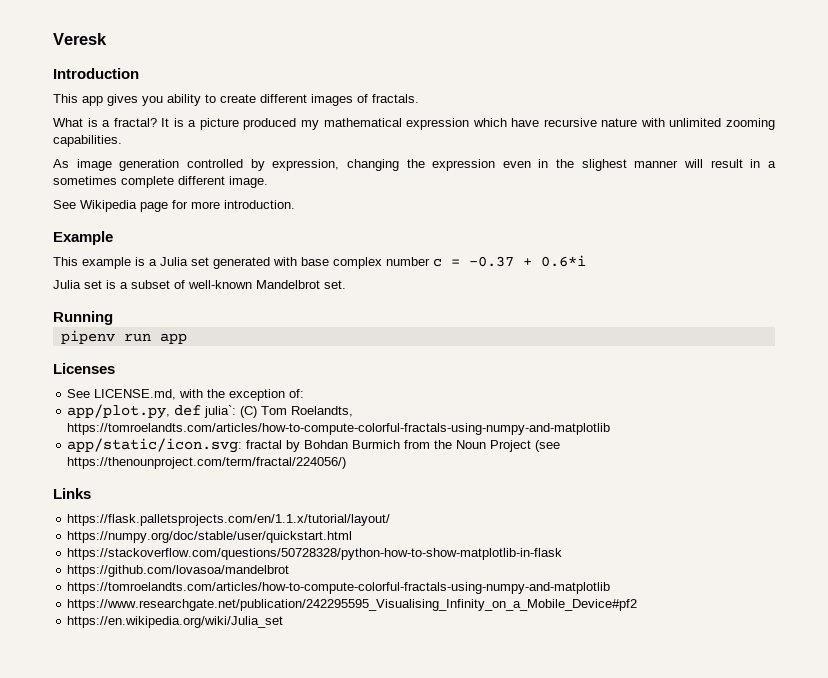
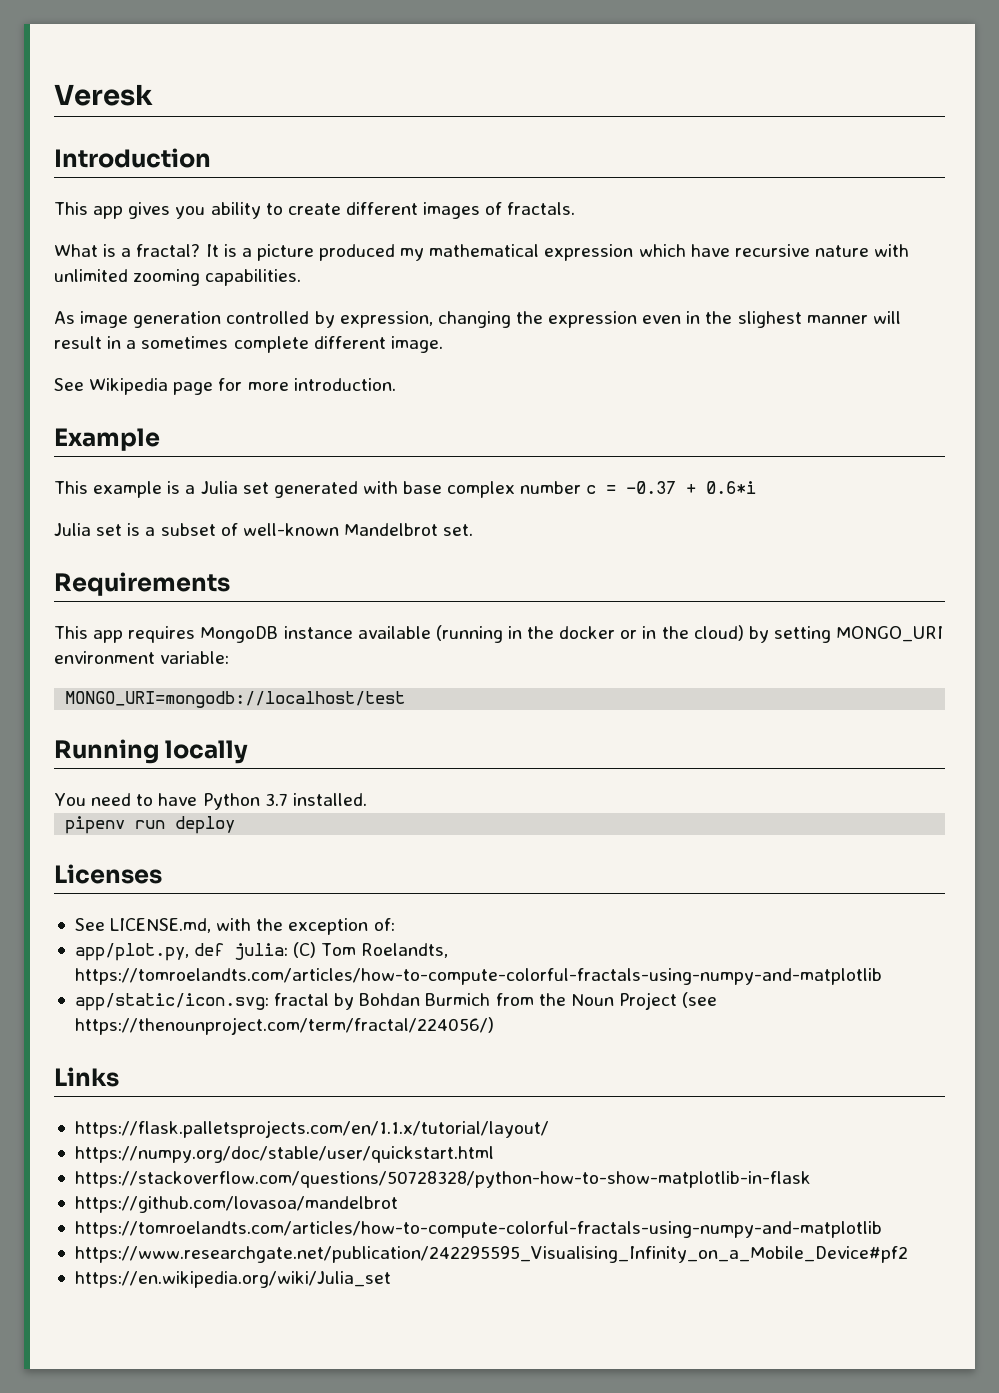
[53,311,113,325] Running -> [54,572,230,596] [54,625,944,643] [54,651,230,664] [65,691,406,708] [54,739,249,764] [54,793,367,810] Requirements // This app requires MongoDB instance available (running in the docker or in the cloud) by setting MONGO_URI environment variable: // MONGO_URI=mongodb://localhost/test // Running locally // You need to have Python 3.7 installed.
[159,333,187,344] app -> [175,816,236,834] deploy
[204,405,237,418] julia`: -> [234,943,289,960] julia:

